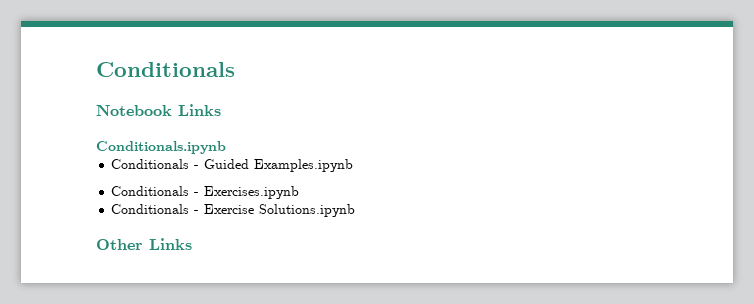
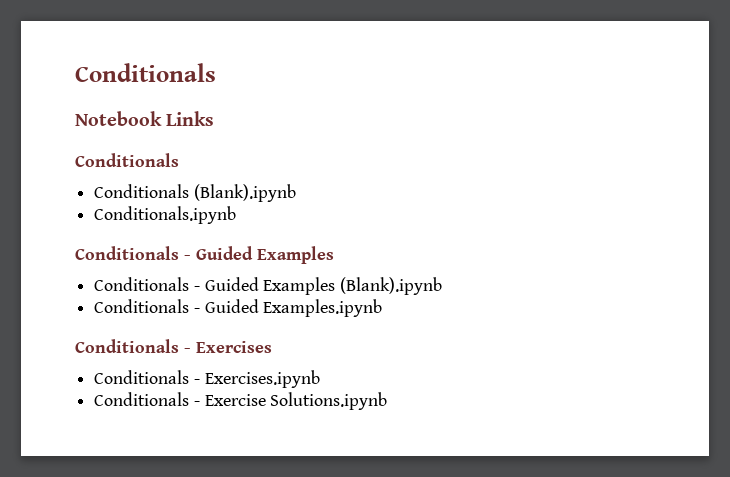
[96,141,226,154] Conditionals.ipynb -> [75,153,179,167] [94,184,296,202] [94,206,237,224] [75,246,334,264] [94,277,443,295] Conditionals // Conditionals (Blank).ipynb // Conditionals.ipynb // Conditionals - Guided Examples // Conditionals - Guided Examples (Blank).ipynb
(354, 165) none -> [75,339,272,353] // Conditionals - Exercises
[96,238,192,250] // Other Links -> (388, 401) none

